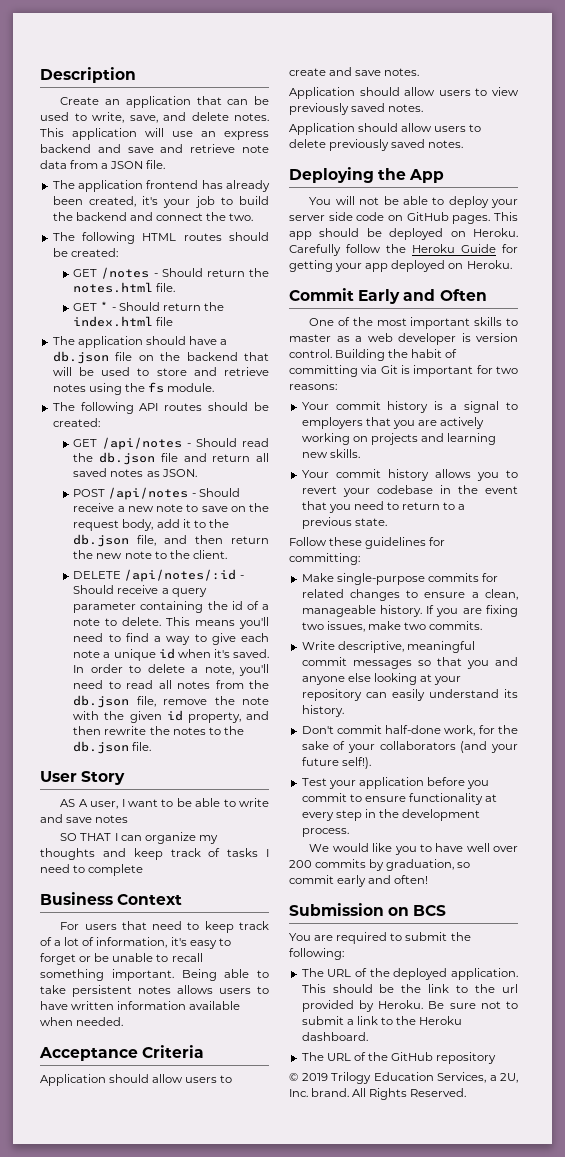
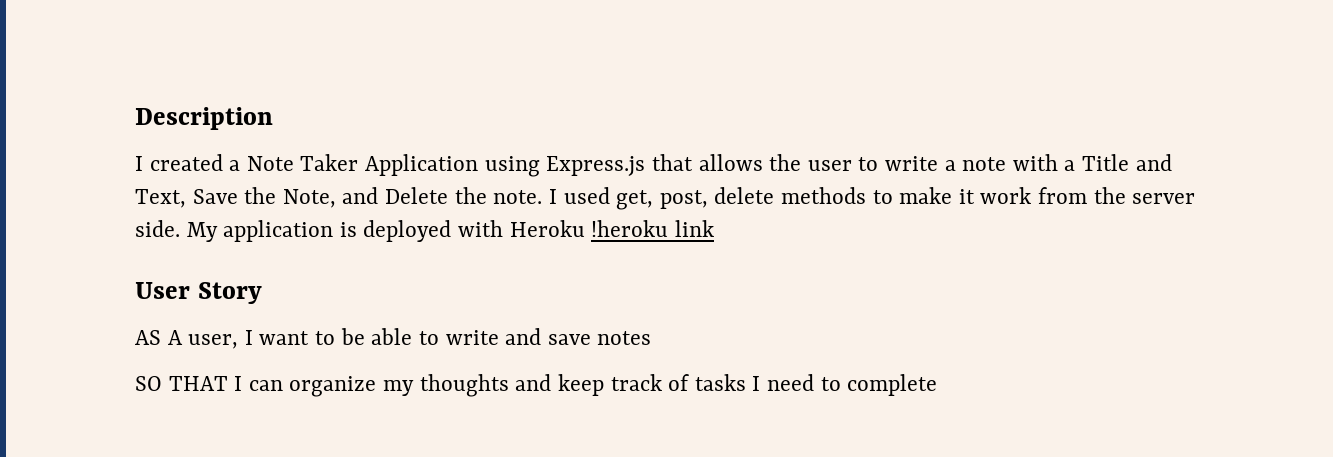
[60,96,269,108] [40,112,269,123] [40,128,269,140] [40,144,269,153] [40,160,166,169] [52,180,270,192] [52,196,269,208] [52,212,254,221] [52,232,269,244] [52,248,118,257] [73,267,269,279] [73,282,176,293] [73,301,224,311] [73,316,174,327] [52,336,228,348] [52,351,269,364] [52,367,269,376] [52,382,215,395] [52,402,269,414] [52,418,100,427] [73,437,269,450] [73,452,269,465] [73,468,197,477] [73,487,240,500] [73,503,269,512] [73,519,229,531] [73,534,269,547] [73,550,227,559] [73,569,244,582] [73,585,207,597] [73,601,269,613] [73,617,269,629] [73,633,269,645] [73,648,269,661] [73,664,269,676] [73,680,269,689] [73,695,269,708] [73,710,269,723] [73,726,244,735] [73,741,152,754] Create an application that can be used to write, save, and delete notes. This application will use an express backend and save and retrieve note data from a JSON file. // The application frontend has already been created, it's your job to build the backend and connect the two. // The following HTML routes should be created: // GET /notes - Should return the notes.html file. // GET * - Should return the index.html file // The application should have a db.json file on the backend that will be used to store and retrieve notes using the fs module. // The following API routes should be created: // GET /api/notes - Should read the db.json file and return all saved notes as JSON. // POST /api/notes - Should receive a new note to save on the request body, add it to the db.json file, and then return the new note to the client. // DELETE /api/notes/:id - Should receive a query parameter containing the id of a note to delete. This means you'll need to find a way to give each note a unique id when it's saved. In order to delete a note, you'll need to read all notes from the db.json file, remove the note with the given id property, and then rewrite the notes to the db.json file. -> [135,154,1172,177] [135,187,1196,210] [135,220,714,242] I created a Note Taker Application using Express.js that allows the user to write a note with a Title and Text, Save the Note, and Delete the note. I used get, post, delete methods to make it work from the server side. My application is deployed with Heroku !heroku link
[40,892,183,905] [60,921,269,933] [40,937,231,949] [40,953,203,965] [40,969,269,981] [40,985,269,997] [40,1001,241,1010] [40,1017,124,1026] [39,1045,205,1061] [40,1074,233,1086] [289,67,420,76] [289,87,519,99] [289,103,424,115] [289,123,482,135] [289,139,464,151] [289,167,445,183] [309,196,518,208] [289,212,518,224] [289,228,518,240] [289,244,518,256] [289,260,512,272] [289,288,487,304] [309,317,518,329] [289,333,518,345] [289,349,458,361] [289,365,518,377] [289,384,337,390] [301,401,518,413] [301,417,485,429] [301,433,497,445] [301,449,360,458] [301,469,518,481] [301,485,518,497] [301,501,466,513] [301,517,387,529] [289,537,446,549] [289,553,360,565] [301,573,498,585] [301,589,518,601] [301,605,518,617] [301,621,483,632] [301,641,475,653] [301,657,518,669] [301,673,462,685] [301,689,518,701] [301,705,344,717] [301,725,518,736] [301,741,518,753] [301,757,371,769] [301,777,490,789] [301,793,498,805] [301,809,481,821] [301,828,349,837] [309,843,518,855] [289,859,471,871] [289,875,429,887] [289,903,447,916] [289,932,471,944] [289,948,344,960] [301,968,518,980] [301,984,518,993] [301,1000,518,1012] [301,1016,463,1025] [301,1032,368,1041] [301,1052,497,1064] [289,1072,518,1084] [289,1088,467,1100] // Business Context // For users that need to keep track of a lot of information, it's easy to forget or be unable to recall something important. Being able to take persistent notes allows users to have written information available when needed. // Acceptance Criteria // Application should allow users to create and save notes. // Application should allow users to view previously saved notes. // Application should allow users to delete previously saved notes. // Deploying the App // You will not be able to deploy your server side code on GitHub pages. This app should be deployed on Heroku. Carefully follow the Heroku Guide for getting your app deployed on Heroku. // Commit Early and Often // One of the most important skills to master as a web developer is version control. Building the habit of committing via Git is important for two reasons: // Your commit history is a signal to employers that you are actively working on projects and learning new skills. // Your commit history allows you to revert your codebase in the event that you need to return to a previous state. // Follow these guidelines for committing: // Make single-purpose commits for related changes to ensure a clean, manageable history. If you are fixing two issues, make two commits. // Write descriptive, meaningful commit messages so that you and anyone else looking at your repository can easily understand its history. // Don't commit half-done work, for the sake of your collaborators (and your future self!). // Test your application before you commit to ensure functionality at every step in the development process. // We would like you to have well over 200 commits by graduation, so commit early and often! // Submission on BCS // You are required to submit the following: // The URL of the deployed application. This should be the link to the url provided by Heroku. Be sure not to submit a link to the Heroku dashboard. // The URL of the GitHub repository // © 2019 Trilogy Education Services, a 2U, Inc. brand. All Rights Reserved. -> (938, 385) none

